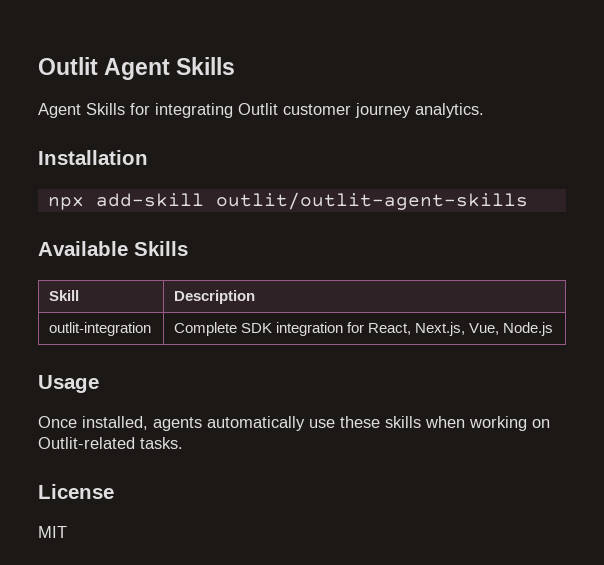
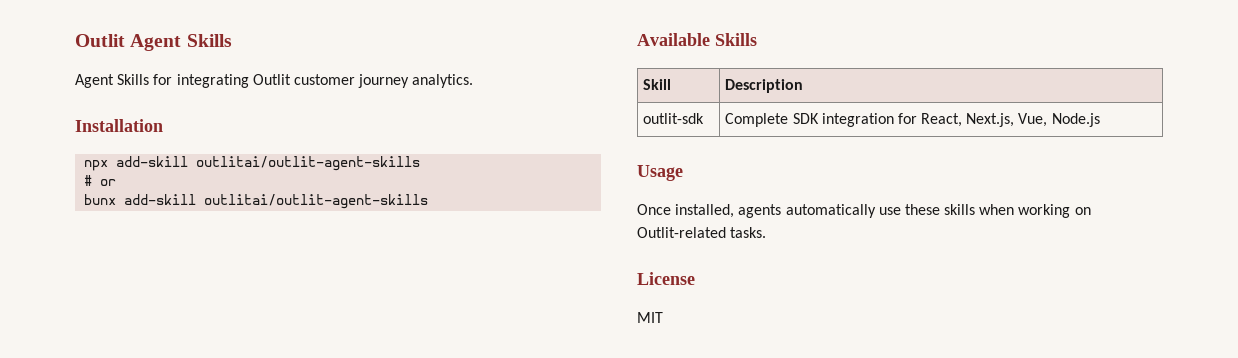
[215,192,528,210] outlit/outlit-agent-skills -> [196,156,421,171] [84,175,117,186] [84,194,429,209] outlitai/outlit-agent-skills // # or // bunx add-skill outlitai/outlit-agent-skills
[49,322,152,336] outlit-integration -> [643,113,705,124] outlit-sdk

